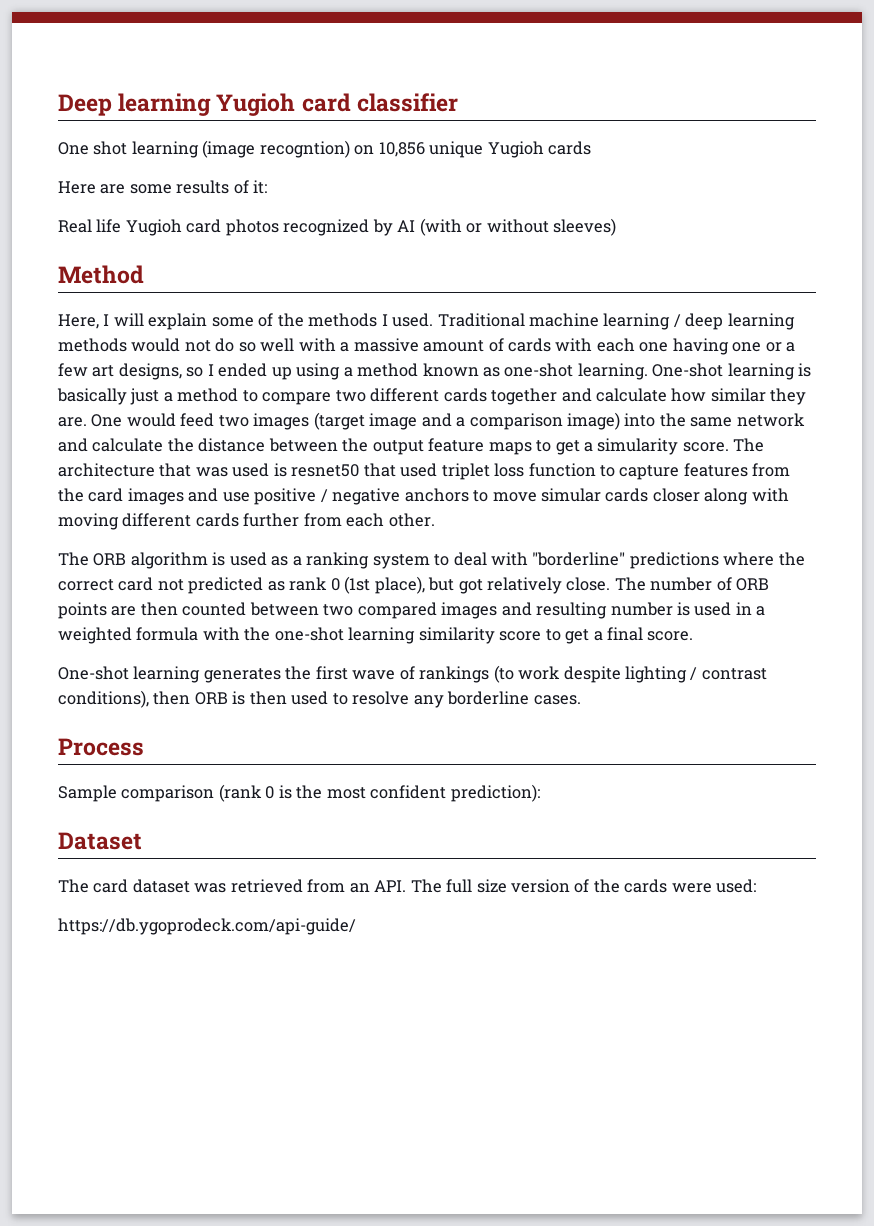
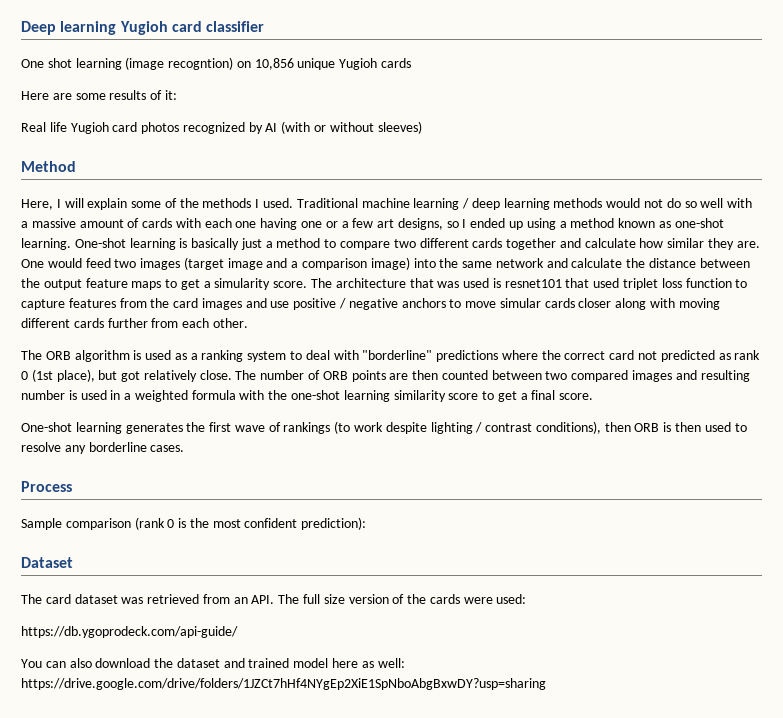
[291,464,360,477] resnet50 -> [504,279,562,288] resnet101
(356, 926) none -> [21,658,405,668] [21,678,546,690] // You can also download the dataset and trained model here as well: https://drive.google.com/drive/folders/1JZCt7hHf4NYgEp2XiE1SpNboAbgBxwDY?usp=sharing

